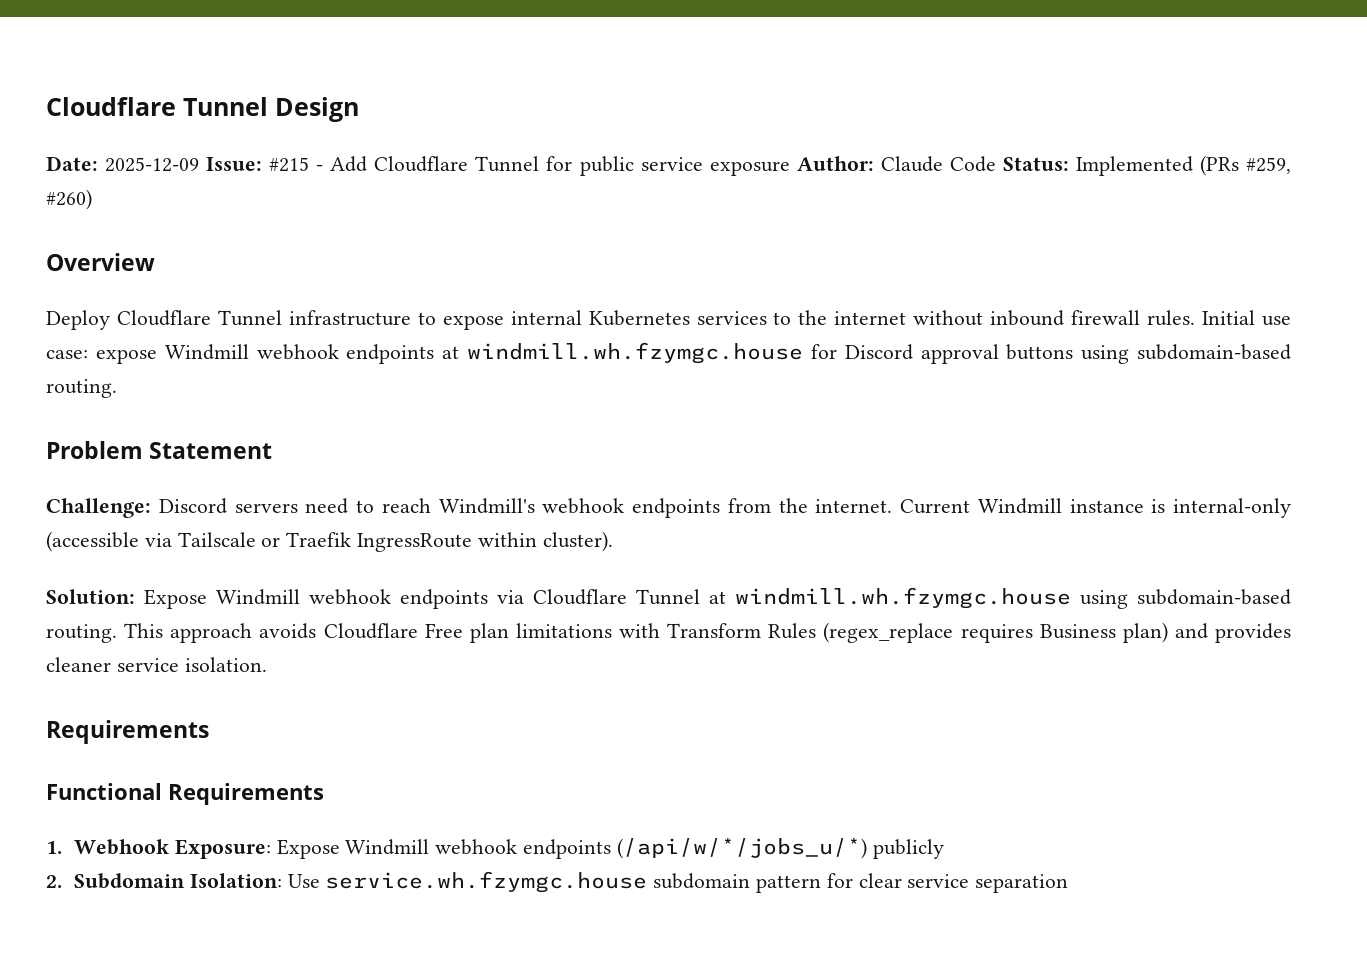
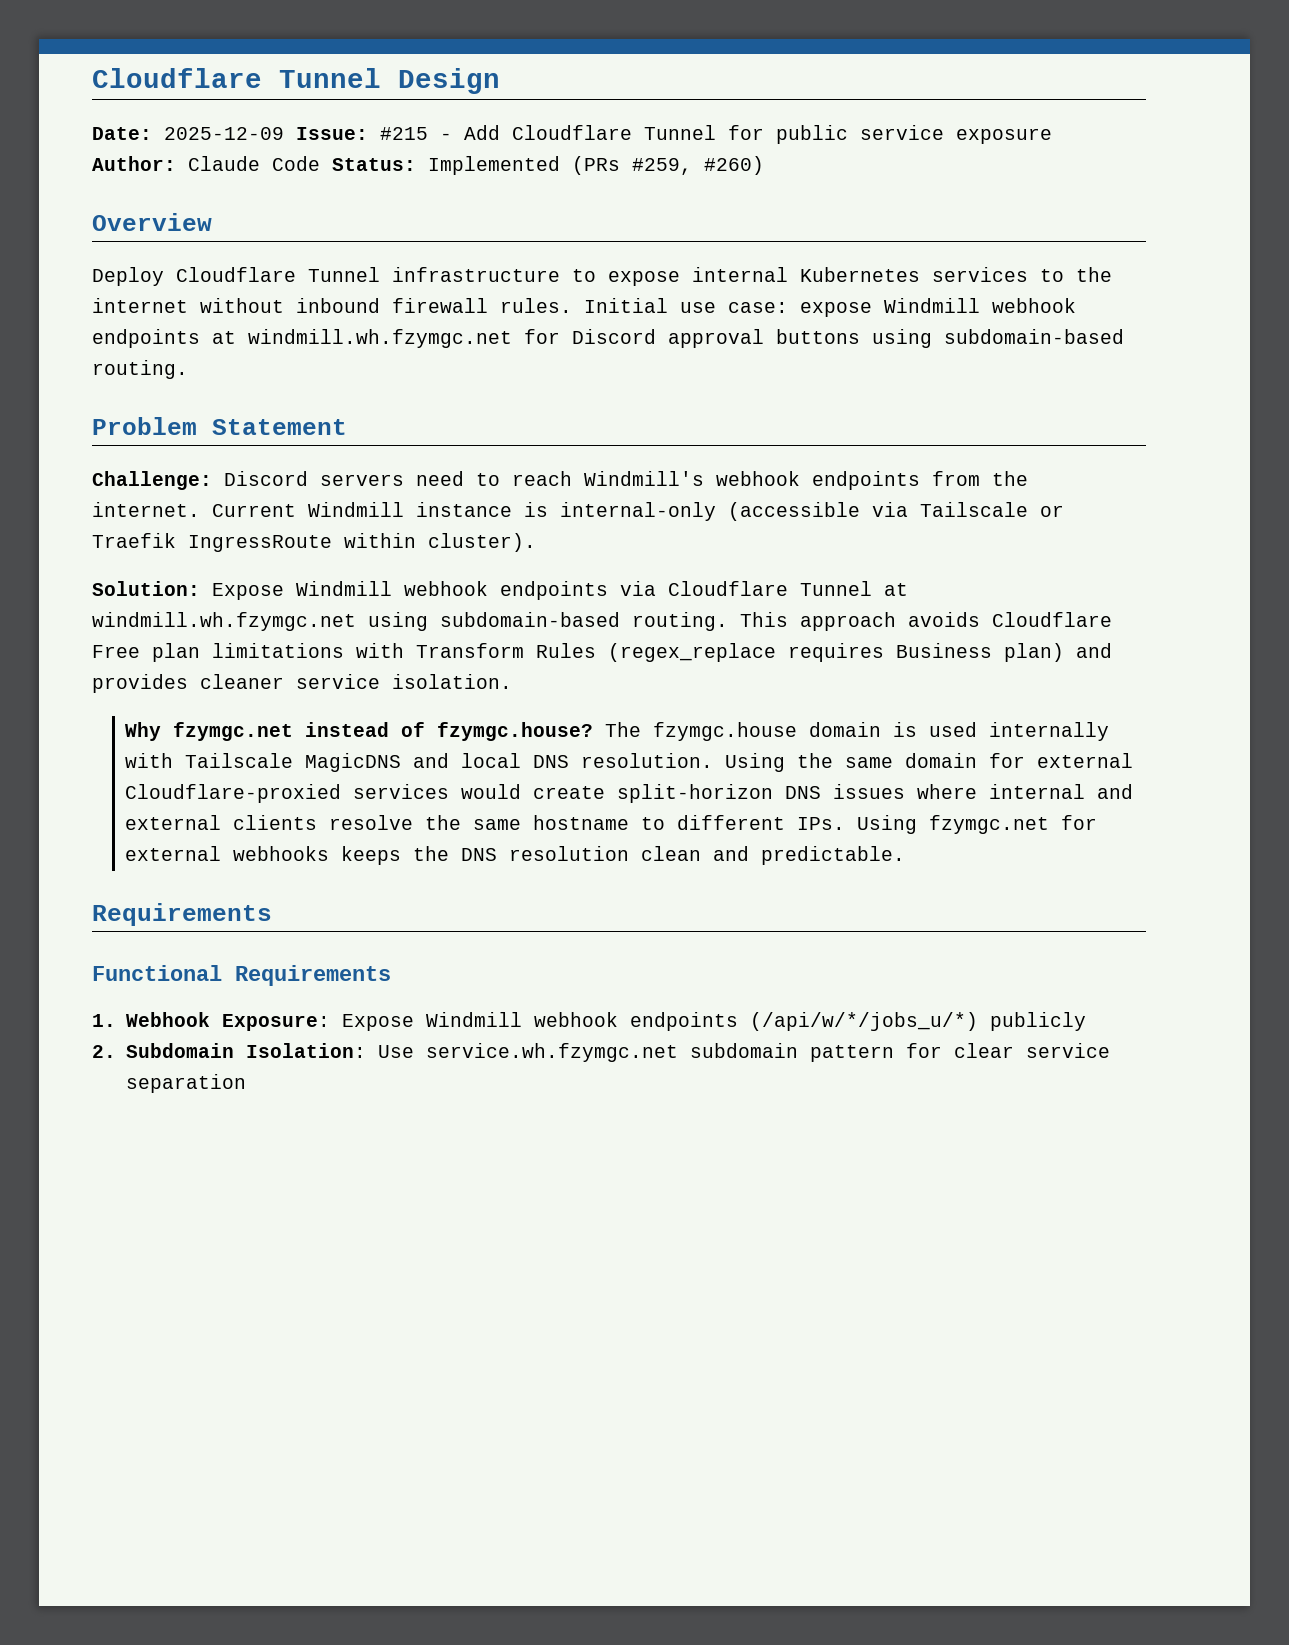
[466,342,803,364] windmill.wh.fzymgc.house -> [248,329,512,348] windmill.wh.fzymgc.net
[735,587,1071,609] windmill.wh.fzymgc.house -> [92,612,356,631] windmill.wh.fzymgc.net
(267, 664) none -> [125,722,1110,741] [125,753,1134,772] [125,784,1134,803] [125,815,1098,834] [125,846,906,865] // Why fzymgc.net instead of fzymgc.house? The fzymgc.house domain is used internally with Tailscale MagicDNS and local DNS resolution. Using the same domain for external Cloudflare-proxied services would create split-horizon DNS issues where internal and external clients resolve the same hostname to different IPs. Using fzymgc.net for external webhooks keeps the DNS resolution clean and predictable.
[325,871,648,893] service.wh.fzymgc.house -> [425,1043,678,1062] service.wh.fzymgc.net

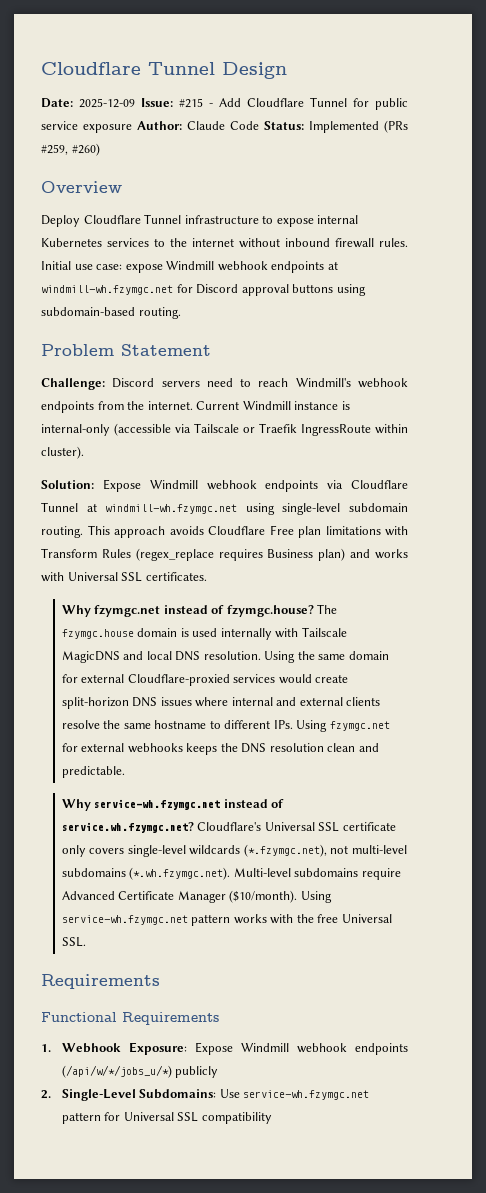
[248,329,512,348] windmill.wh.fzymgc.net -> [41,285,173,295] windmill-wh.fzymgc.net
[92,612,620,631] windmill.wh.fzymgc.net using subdomain-based -> [105,503,408,515] windmill-wh.fzymgc.net using single-level subdomain
[92,674,512,693] provides cleaner service isolation. -> [374,549,408,559] [41,572,207,582] works with Universal SSL certificates.
(906, 855) none -> [61,799,285,811] [61,822,396,833] [61,844,407,857] [61,867,401,880] [61,890,332,903] [61,914,392,926] [61,937,86,947] // Why service-wh.fzymgc.net instead of service.wh.fzymgc.net? Cloudflare's Universal SSL certificate only covers single-level wildcards (*.fzymgc.net), not multi-level subdomains (*.wh.fzymgc.net). Multi-level subdomains require Advanced Certificate Manager ($10/month). Using service-wh.fzymgc.net pattern works with the free Universal SSL.
[125,1043,1110,1062] [125,1074,246,1093] Subdomain Isolation: Use service.wh.fzymgc.net subdomain pattern for clear service separation -> [61,1089,370,1101] [61,1112,272,1124] Single-Level Subdomains: Use service-wh.fzymgc.net pattern for Universal SSL compatibility

